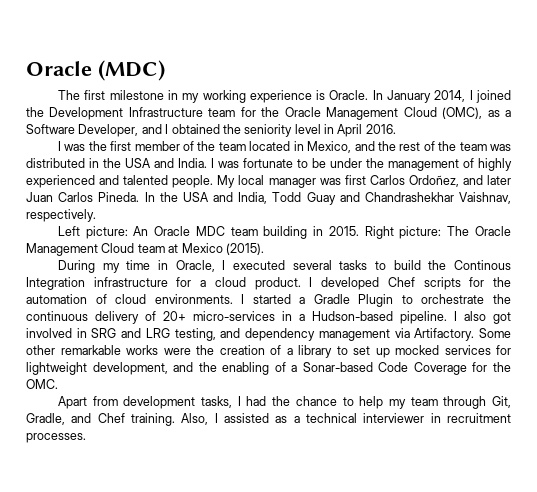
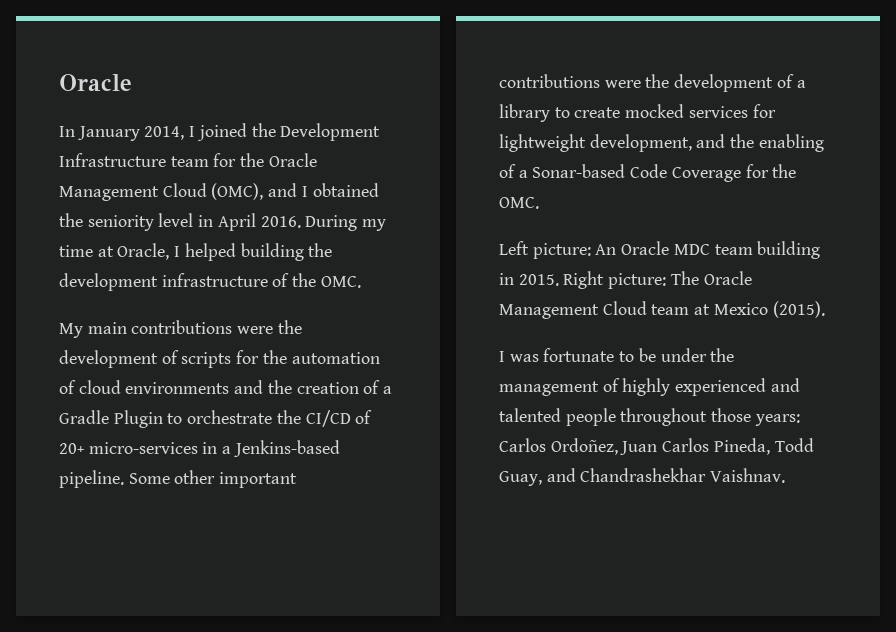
[26,60,165,81] [57,90,369,103] Oracle (MDC) // The first milestone in my working experience is Oracle. -> [59,74,132,91] Oracle //
[487,110,511,117] [26,124,139,137] as a Software Developer, -> (264, 191) none
[57,141,512,153] [26,158,512,171] [26,175,511,188] [26,192,511,205] [26,209,96,222] // I was the first member of the team located in Mexico, and the rest of the team was distributed in the USA and India. I was fortunate to be under the management of highly experienced and talented people. My local manager was first Carlos Ordoñez, and later Juan Carlos Pineda. In the USA and India, Todd Guay and Chandrashekhar Vaishnav, respectively. -> [305,215,387,231] [59,243,333,261] [59,273,361,291] [59,320,302,338] [59,350,380,368] [59,380,393,394] [59,410,373,428] [59,440,340,457] [59,470,298,488] [499,74,806,92] [499,104,776,122] [499,134,824,152] [499,164,797,182] [499,197,539,209] During my time at Oracle, I helped building the development infrastructure of the OMC. // My main contributions were the development of scripts for the automation of cloud environments and the creation of a Gradle Plugin to orchestrate the CI/CD of 20+ micro-services in a Jenkins-based pipeline. Some other important contributions were the development of a library to create mocked services for lightweight development, and the enabling of a Sonar-based Code Coverage for the OMC.
[57,260,511,273] [26,277,512,290] [26,294,512,307] [26,311,511,324] [26,328,512,341] [26,345,511,358] [26,362,512,375] [26,379,58,389] [57,396,512,409] [26,413,511,426] [26,433,86,443] During my time in Oracle, I executed several tasks to build the Continous Integration infrastructure for a cloud product. I developed Chef scripts for the automation of cloud environments. I started a Gradle Plugin to orchestrate the continuous delivery of 20+ micro-services in a Hudson-based pipeline. I also got involved in SRG and LRG testing, and dependency management via Artifactory. Some other remarkable works were the creation of a library to set up mocked services for lightweight development, and the enabling of a Sonar-based Code Coverage for the OMC. // Apart from development tasks, I had the chance to help my team through Git, Gradle, and Chef training. Also, I assisted as a technical interviewer in recruitment processes. -> [499,348,735,362] [499,378,800,396] [499,408,800,426] [499,438,814,455] [499,468,786,486] I was fortunate to be under the management of highly experienced and talented people throughout those years: Carlos Ordoñez, Juan Carlos Pineda, Todd Guay, and Chandrashekhar Vaishnav.

